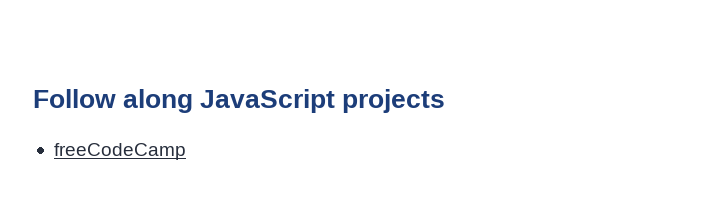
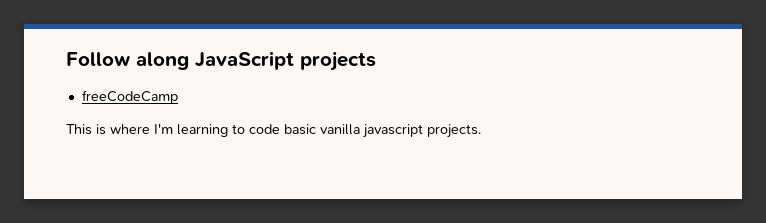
(186, 151) none -> [66,123,481,138] // This is where I'm learning to code basic vanilla javascript projects.

